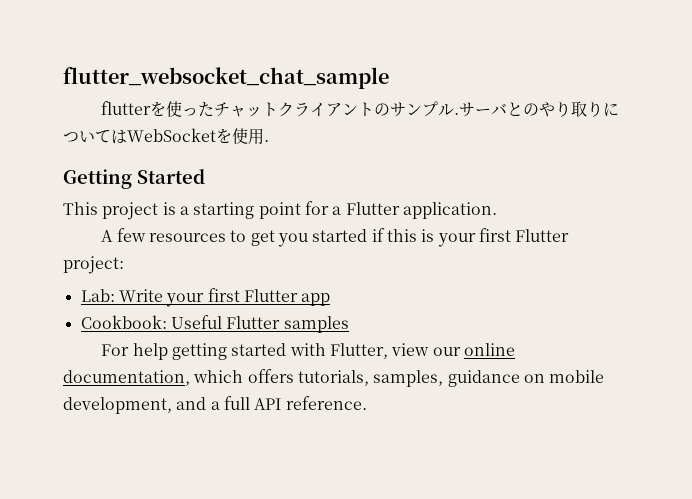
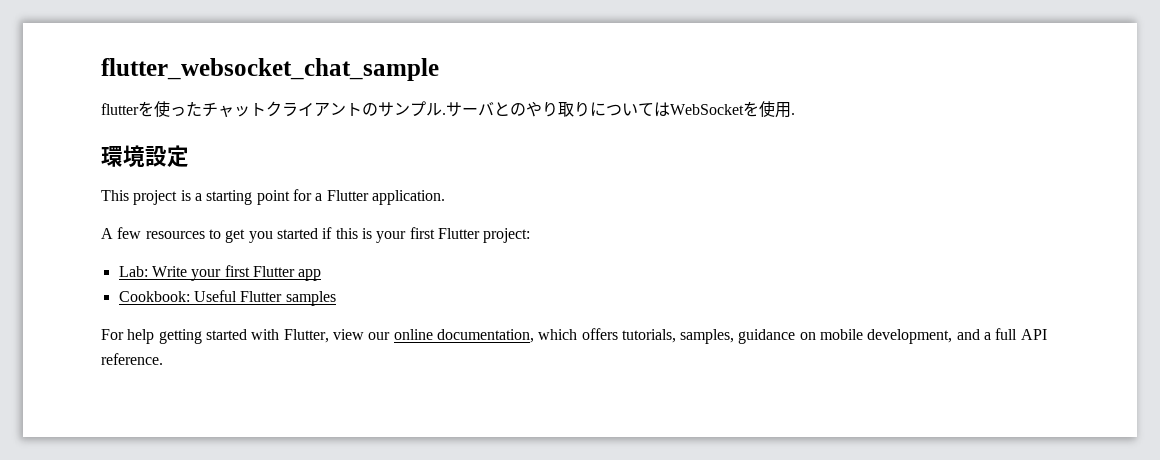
[63,169,205,189] Getting Started -> [101,145,189,167] 環境設定

